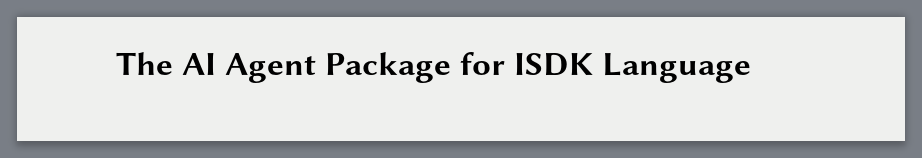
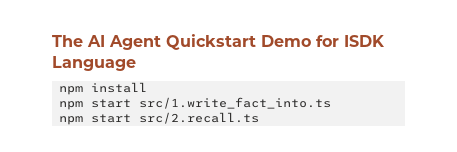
[325,52,452,83] Package -> [166,34,311,50] Quickstart Demo
(752, 68) none -> [58,82,147,95] [58,97,331,110] [58,112,259,125] // npm install // npm start src/1.write_fact_into.ts // npm start src/2.recall.ts

